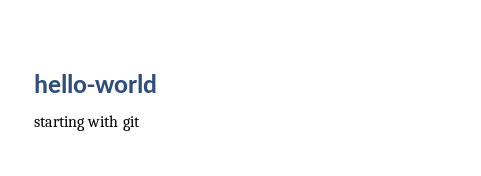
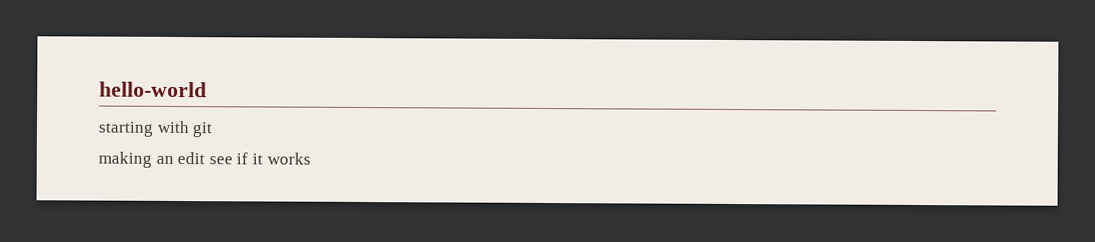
(140, 123) none -> [98,151,311,168] // making an edit see if it works

